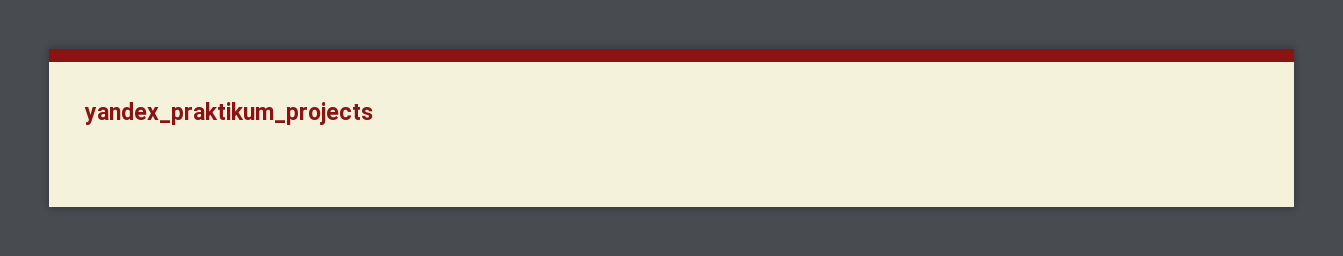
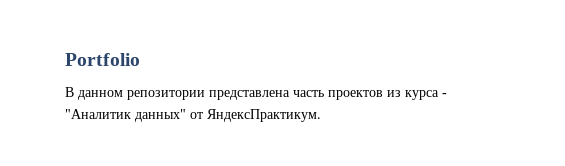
[84,102,373,125] yandex_praktikum_projects -> [65,53,140,66] [65,87,447,100] [65,109,321,122] Portfolio // В данном репозитории представлена часть проектов из курса - "Аналитик данных" от ЯндексПрактикум.

